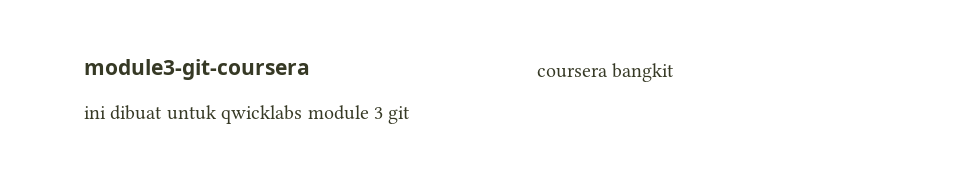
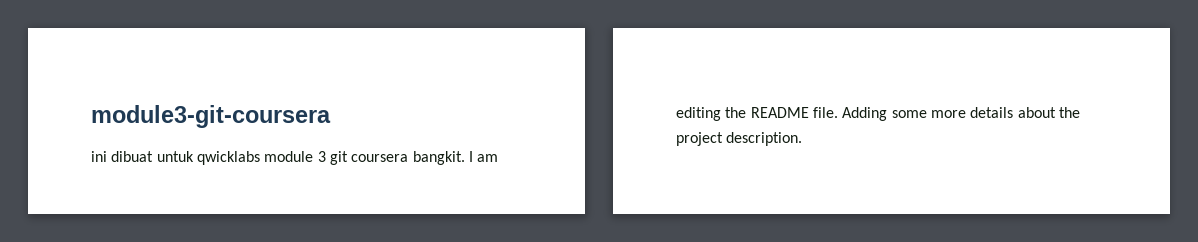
[612,63,675,82] bangkit -> [412,151,499,165] [676,107,1080,121] [676,132,803,146] bangkit. I am editing the README file. Adding some more details about the project description.

